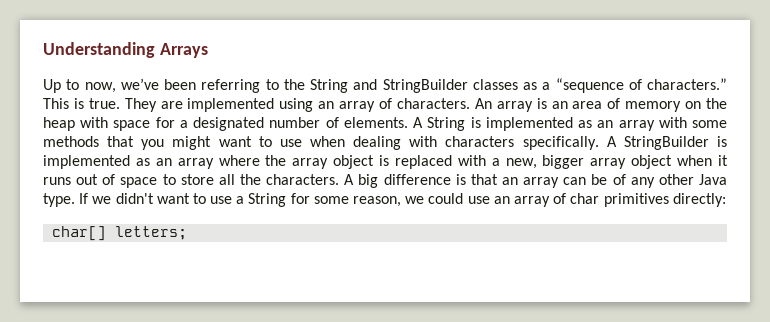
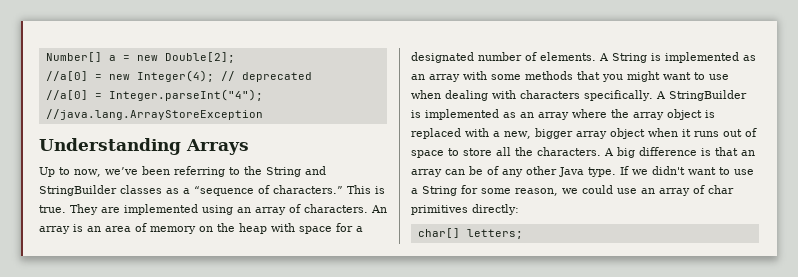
(43, 50) none -> [45,52,235,63] [45,70,312,82] [45,89,263,101] [45,109,263,120] Number[] a = new Double[2]; // //a[0] = new Integer(4); // deprecated // //a[0] = Integer.parseInt("4"); //java.lang.ArrayStoreException //

